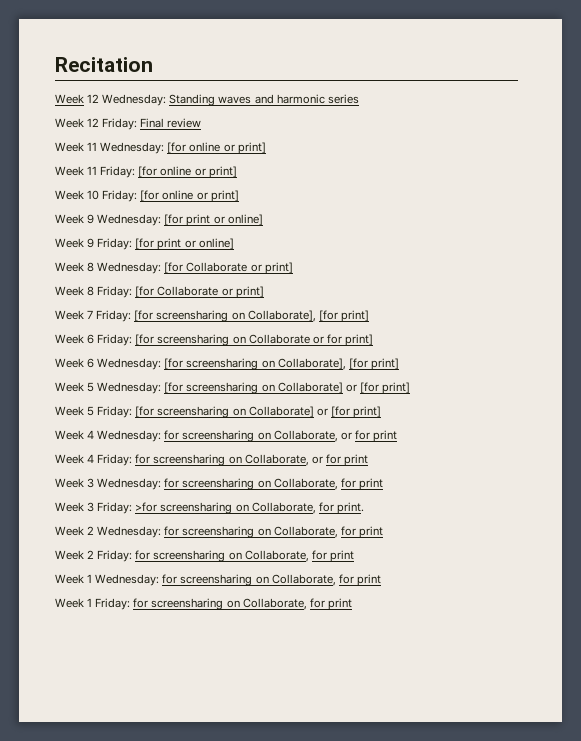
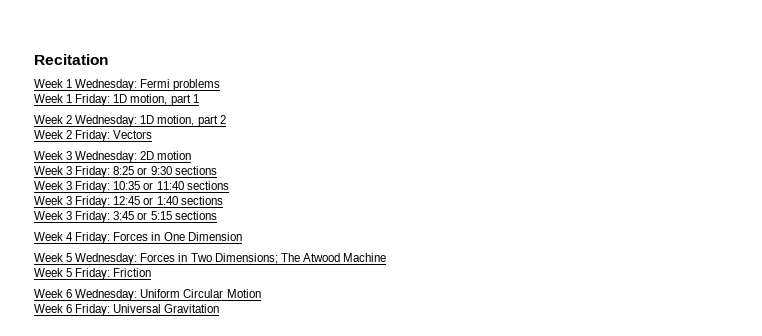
[87,94,359,106] [55,118,202,130] [55,142,266,154] [55,166,237,178] [55,190,239,202] [55,214,263,226] [55,238,234,250] [55,262,293,274] [55,286,264,298] [55,310,369,322] [55,334,373,346] [55,358,399,370] [55,382,410,394] [55,406,381,418] [55,430,397,442] [55,454,368,466] [55,478,383,490] [55,502,364,514] [55,526,383,538] [55,550,354,562] [55,574,381,586] [55,598,352,610] 12 Wednesday: Standing waves and harmonic series // Week 12 Friday: Final review // Week 11 Wednesday: [for online or print] // Week 11 Friday: [for online or print] // Week 10 Friday: [for online or print] // Week 9 Wednesday: [for print or online] // Week 9 Friday: [for print or online] // Week 8 Wednesday: [for Collaborate or print] // Week 8 Friday: [for Collaborate or print] // Week 7 Friday: [for screensharing on Collaborate], [for print] // Week 6 Friday: [for screensharing on Collaborate or for print] // Week 6 Wednesday: [for screensharing on Collaborate], [for print] // Week 5 Wednesday: [for screensharing on Collaborate] or [for print] // Week 5 Friday: [for screensharing on Collaborate] or [for print] // Week 4 Wednesday: for screensharing on Collaborate, or for print // Week 4 Friday: for screensharing on Collaborate, or for print // Week 3 Wednesday: for screensharing on Collaborate, for print // Week 3 Friday: >for screensharing on Collaborate, for print. // Week 2 Wednesday: for screensharing on Collaborate, for print // Week 2 Friday: for screensharing on Collaborate, for print // Week 1 Wednesday: for screensharing on Collaborate, for print // Week 1 Friday: for screensharing on Collaborate, for print -> [66,79,221,91] [34,94,199,106] [34,115,226,127] [34,130,153,142] [34,151,192,163] [34,166,217,178] [34,181,229,193] [34,196,223,208] [34,211,217,223] [34,232,242,244] [34,253,386,265] [34,268,152,280] [34,289,261,301] [34,304,220,316] 1 Wednesday: Fermi problems // Week 1 Friday: 1D motion, part 1 // Week 2 Wednesday: 1D motion, part 2 // Week 2 Friday: Vectors // Week 3 Wednesday: 2D motion // Week 3 Friday: 8:25 or 9:30 sections // Week 3 Friday: 10:35 or 11:40 sections // Week 3 Friday: 12:45 or 1:40 sections // Week 3 Friday: 3:45 or 5:15 sections // Week 4 Friday: Forces in One Dimension // Week 5 Wednesday: Forces in Two Dimensions; The Atwood Machine // Week 5 Friday: Friction // Week 6 Wednesday: Uniform Circular Motion // Week 6 Friday: Universal Gravitation

